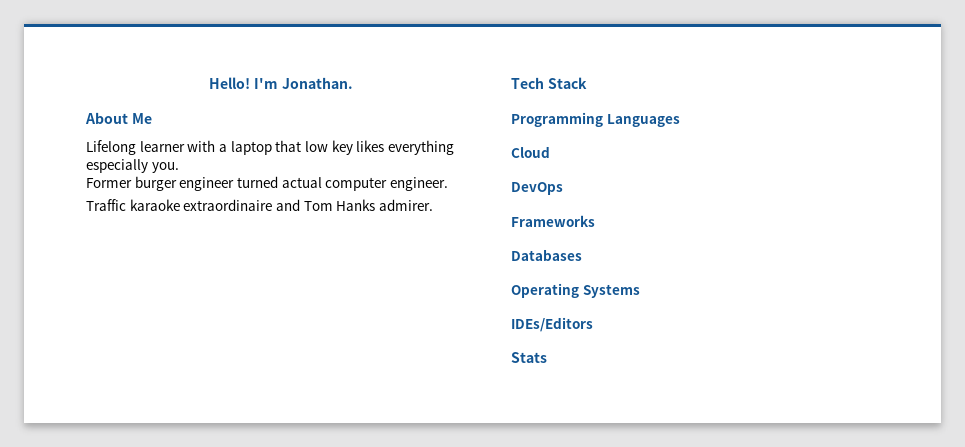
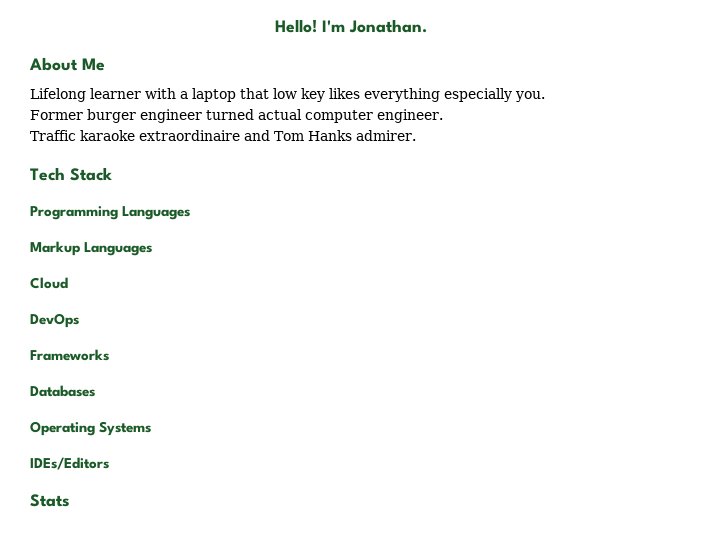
(680, 120) none -> [30,241,153,256] // Markup Languages

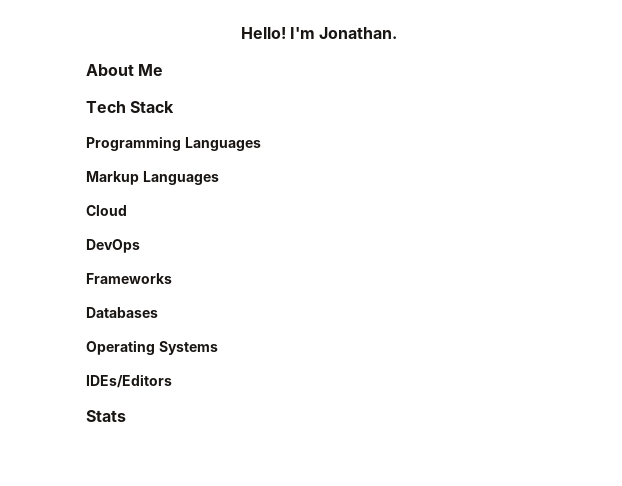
[30,88,545,102] [30,109,443,123] [30,130,416,141] // Lifelong learner with a laptop that low key likes everything especially you. // Former burger engineer turned actual computer engineer. // Traffic karaoke extraordinaire and Tom Hanks admirer. -> (164, 70) none

